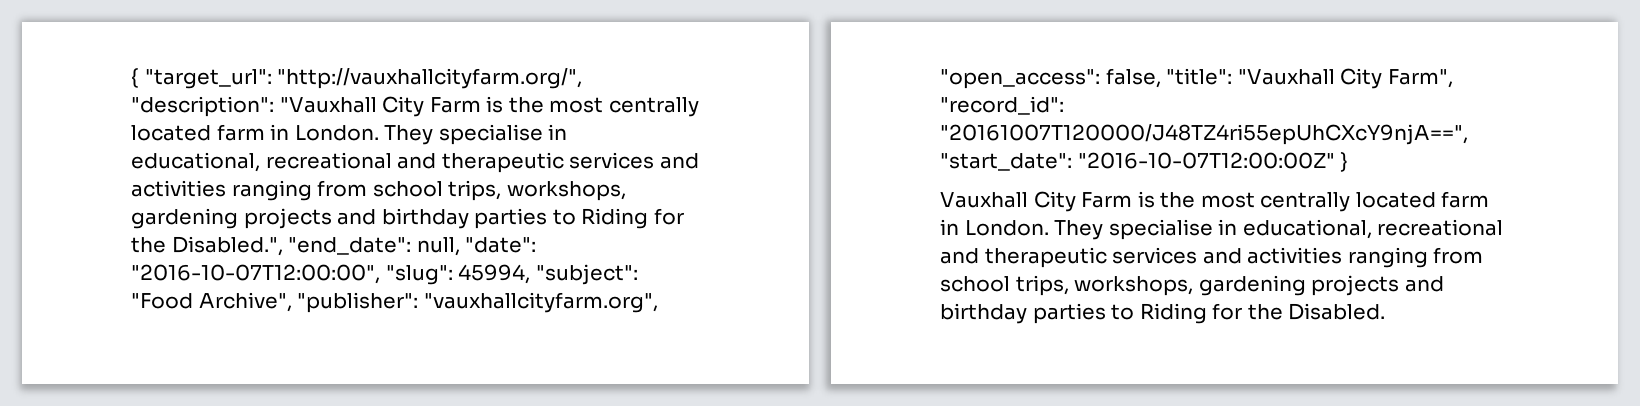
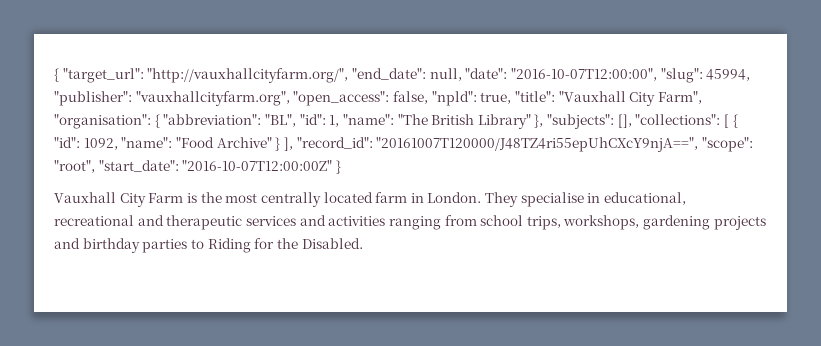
[131,96,699,117] [131,124,568,145] [131,152,699,173] [131,180,626,201] [131,208,684,229] [131,236,283,256] "description": "Vauxhall City Farm is the most centrally located farm in London. They specialise in educational, recreational and therapeutic services and activities ranging from school trips, workshops, gardening projects and birthday parties to Riding for the Disabled.", -> (349, 75) none
[535,264,638,285] [131,292,292,312] "subject": "Food Archive", -> (751, 75) none
(1161, 78) none -> [431,91,512,106] "npld": true,
[940,96,1064,115] [940,124,1468,145] "record_id": "20161007T120000/J48TZ4ri55epUhCXcY9njA==", -> [54,114,738,129] [54,137,753,152] [54,160,95,173] "organisation": { "abbreviation": "BL", "id": 1, "name": "The British Library" }, "subjects": [], "collections": [ { "id": 1092, "name": "Food Archive" } ], "record_id": "20161007T120000/J48TZ4ri55epUhCXcY9njA==", "scope": "root",

